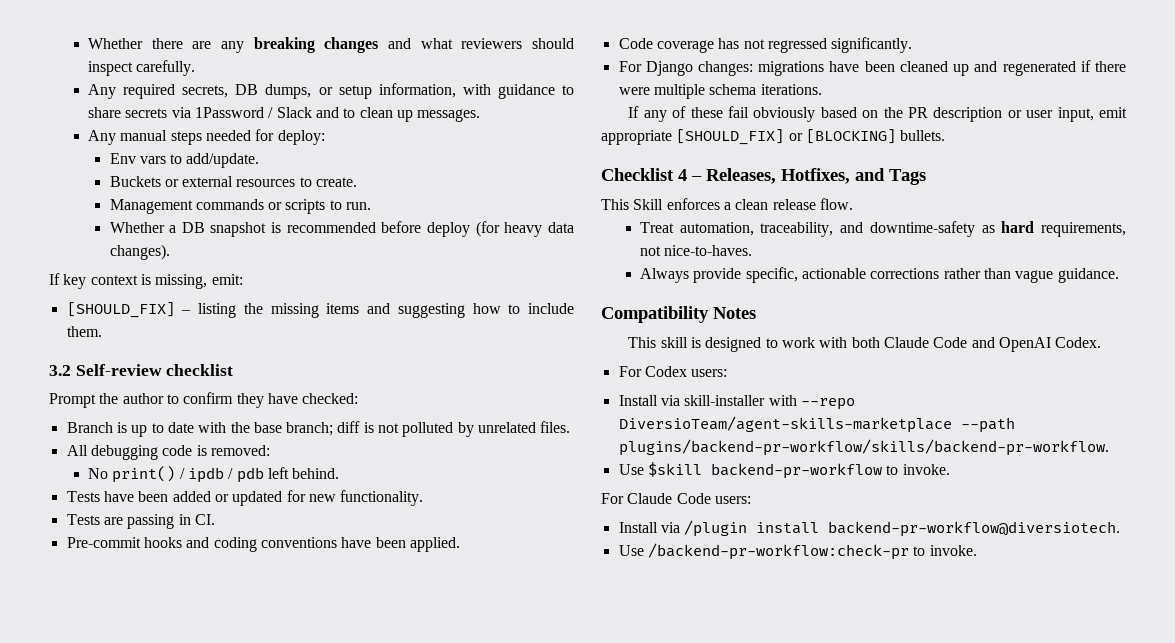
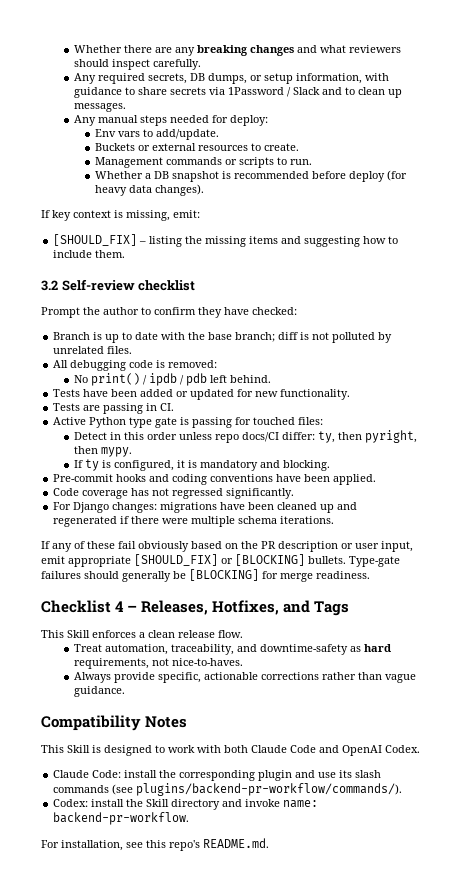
(215, 519) none -> [53,417,324,428] [73,430,417,443] [73,446,132,457] [73,459,330,471] // Active Python type gate is passing for touched files: // Detect in this order unless repo docs/CI differ: ty, then pyright, then mypy. // If ty is configured, it is mandatory and blocking.
(946, 135) none -> [349,556,400,567] [41,569,370,582] Type-gate failures should generally be [BLOCKING] for merge readiness.
[660,337,688,348] skill -> [67,745,90,753] Skill
[618,366,728,377] [618,395,855,410] [618,416,1015,433] [618,439,1109,456] [618,462,950,479] [601,493,751,504] [618,520,1121,537] [618,543,977,560] For Codex users: // Install via skill-installer with --repo DiversioTeam/agent-skills-marketplace --path plugins/backend-pr-workflow/skills/backend-pr-workflow. // Use $skill backend-pr-workflow to invoke. // For Claude Code users: // Install via /plugin install backend-pr-workflow@diversiotech. // Use /backend-pr-workflow:check-pr to invoke. -> [53,770,382,781] [53,783,403,796] [53,799,319,810] [53,812,190,825] [41,838,269,851] Claude Code: install the corresponding plugin and use its slash commands (see plugins/backend-pr-workflow/commands/). // Codex: install the Skill directory and invoke name: backend-pr-workflow. // For installation, see this repo's README.md.

